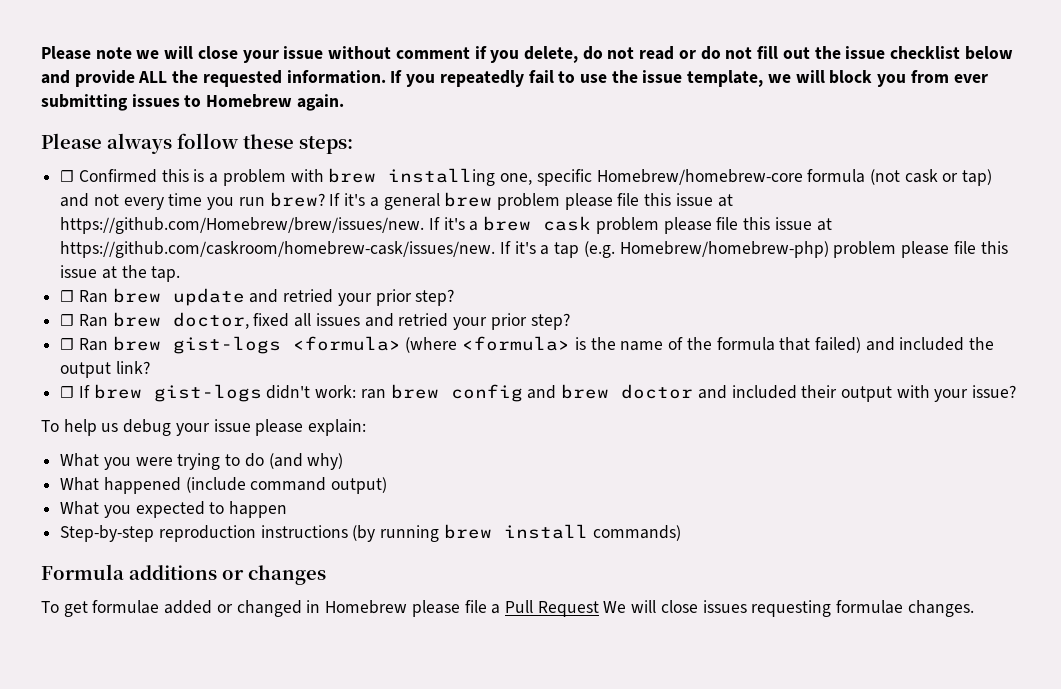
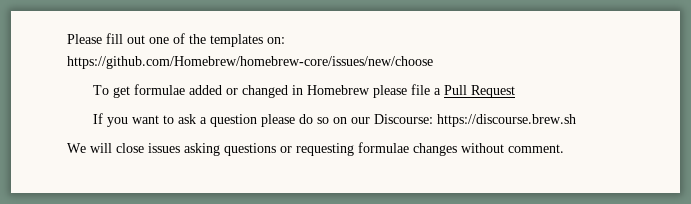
[41,46,1013,63] [41,70,988,87] [41,94,344,111] [41,133,353,154] [60,168,993,186] [60,192,733,210] [60,216,832,234] [60,241,1008,258] [60,265,181,282] [60,288,455,306] [60,312,570,330] [60,336,995,354] [60,361,150,378] [60,384,1017,402] [41,419,367,436] [60,453,344,470] [60,477,388,494] [60,501,288,518] [60,524,681,542] [41,564,326,585] Please note we will close your issue without comment if you delete, do not read or do not fill out the issue checklist below and provide ALL the requested information. If you repeatedly fail to use the issue template, we will block you from ever submitting issues to Homebrew again. // Please always follow these steps: // ☐ Confirmed this is a problem with brew installing one, specific Homebrew/homebrew-core formula (not cask or tap) and not every time you run brew? If it's a general brew problem please file this issue at https://github.com/Homebrew/brew/issues/new. If it's a brew cask problem please file this issue at https://github.com/caskroom/homebrew-cask/issues/new. If it's a tap (e.g. Homebrew/homebrew-php) problem please file this issue at the tap. // ☐ Ran brew update and retried your prior step? // ☐ Ran brew doctor, fixed all issues and retried your prior step? // ☐ Ran brew gist-logs <formula> (where <formula> is the name of the formula that failed) and included the output link? // ☐ If brew gist-logs didn't work: ran brew config and brew doctor and included their output with your issue? // To help us debug your issue please explain: // What you were trying to do (and why) // What happened (include command output) // What you expected to happen // Step-by-step reproduction instructions (by running brew install commands) // Formula additions or changes -> [67,33,285,47] [67,56,433,69] Please fill out one of the templates on: https://github.com/Homebrew/homebrew-core/issues/new/choose
[603,600,974,617] We will close issues requesting formulae changes. -> [92,113,576,127] [67,142,564,156] // If you want to ask a question please do so on our Discourse: https://discourse.brew.sh // We will close issues asking questions or requesting formulae changes without comment.

